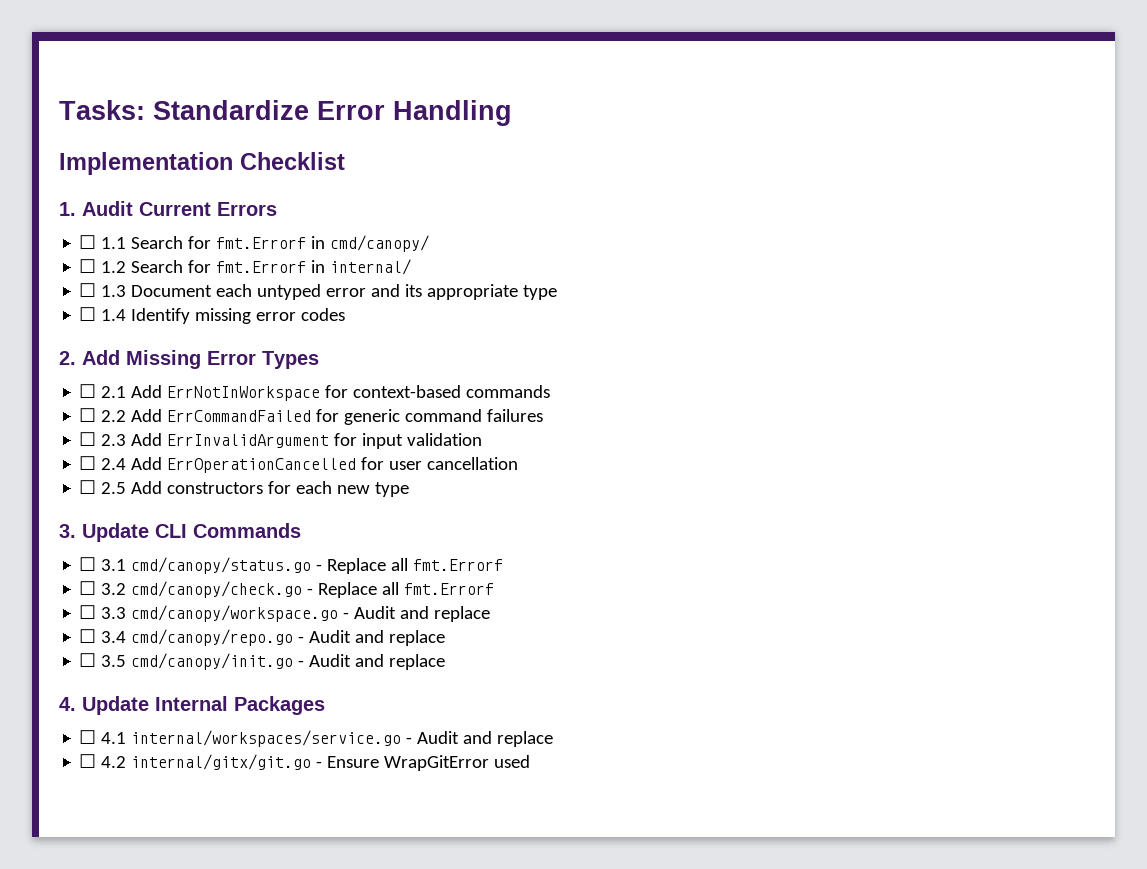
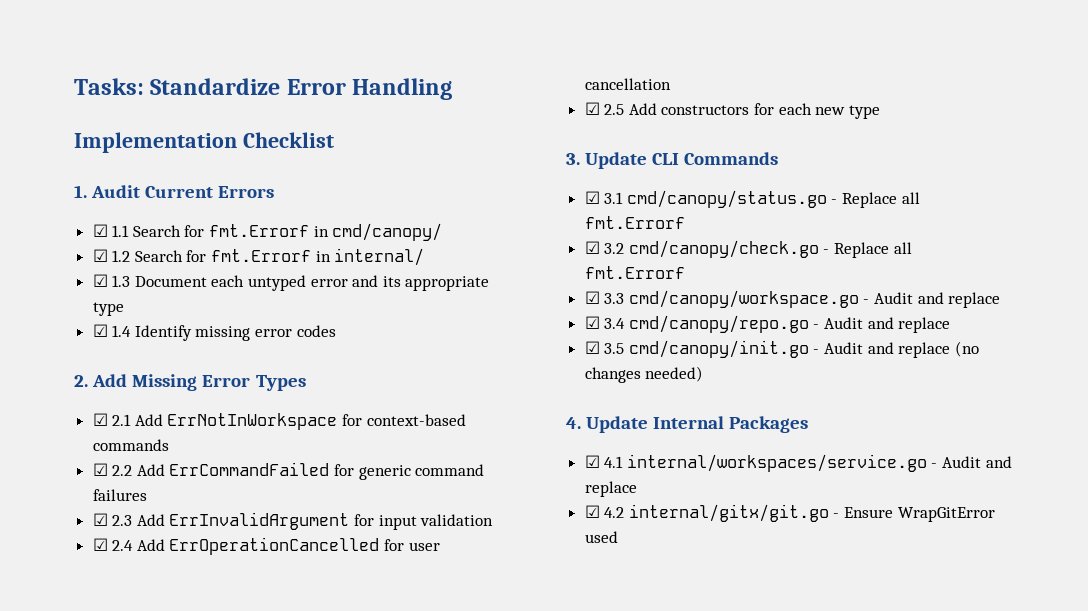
[79,235,97,249] ☐ -> [92,224,108,237] ☑
[79,259,97,273] ☐ -> [92,249,108,262] ☑
[79,283,97,297] ☐ -> [92,274,108,287] ☑
[79,307,97,321] ☐ -> [92,324,108,337] ☑
[79,384,97,398] ☐ -> [92,413,108,426] ☑
[79,408,97,422] ☐ -> [92,463,108,476] ☑
[79,432,97,446] ☐ -> [92,513,108,526] ☑
[79,456,97,470] ☐ -> [92,538,108,551] ☑
[79,480,97,494] ☐ -> [584,102,600,115] ☑
[79,557,97,571] ☐ -> [584,191,600,204] ☑
[79,581,97,595] ☐ -> [584,241,600,254] ☑
[79,605,97,619] ☐ -> [584,291,600,304] ☑
[79,629,97,643] ☐ -> [584,316,600,329] ☑
[79,653,97,667] ☐ -> [584,341,600,354] ☑
(446, 662) none -> [954,341,979,357] [584,366,704,383] (no changes needed)
[79,730,97,744] ☐ -> [584,455,600,468] ☑
[79,754,97,768] ☐ -> [584,505,600,518] ☑

